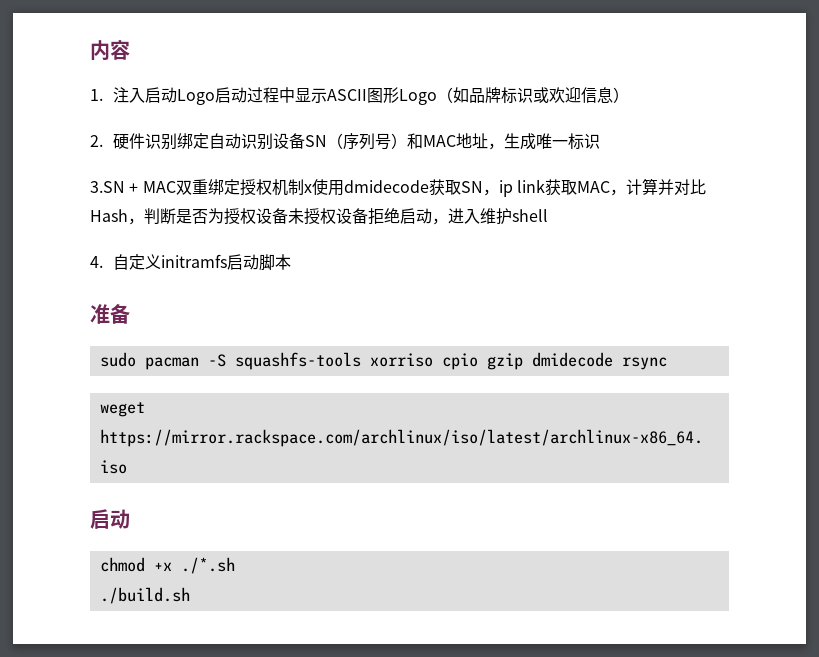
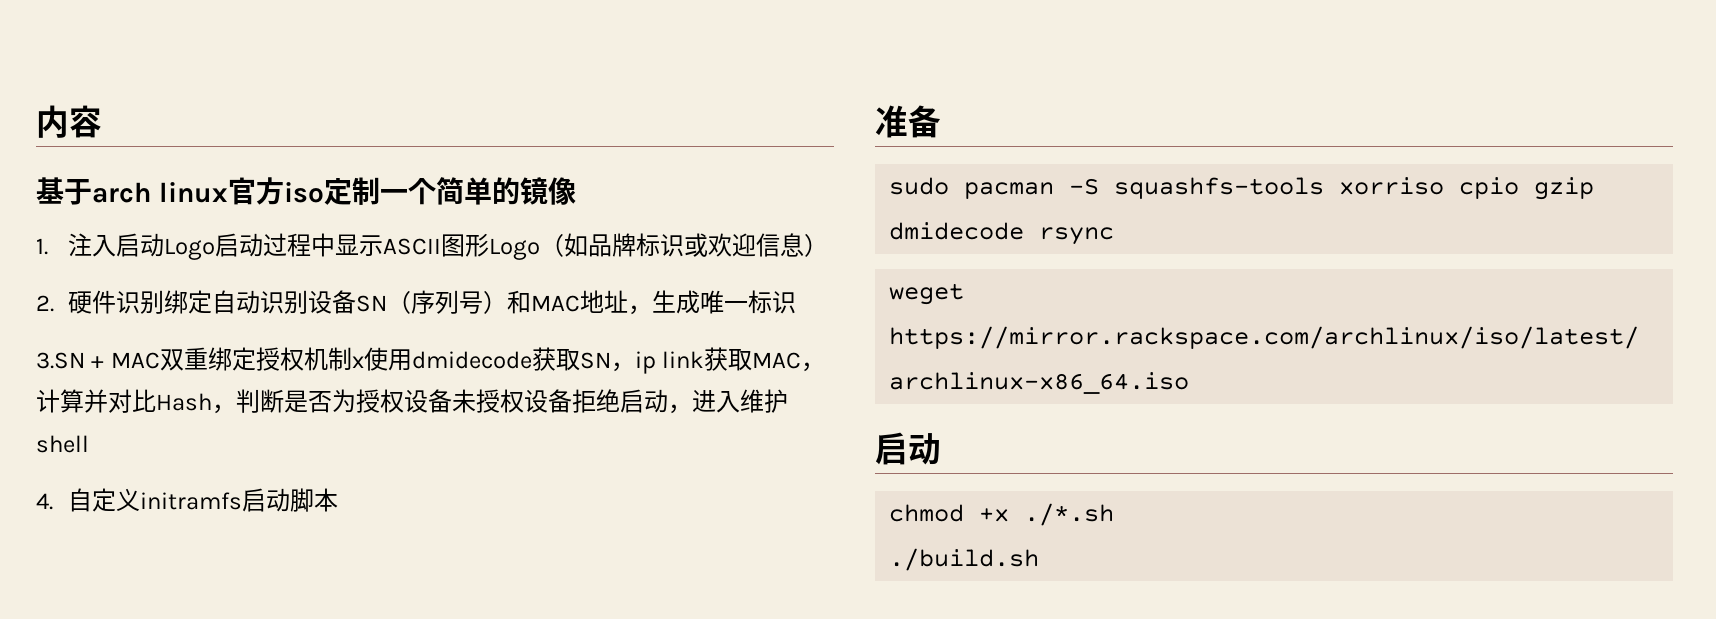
(130, 50) none -> [36,177,576,205] // 基于arch linux官方iso定制一个简单的镜像

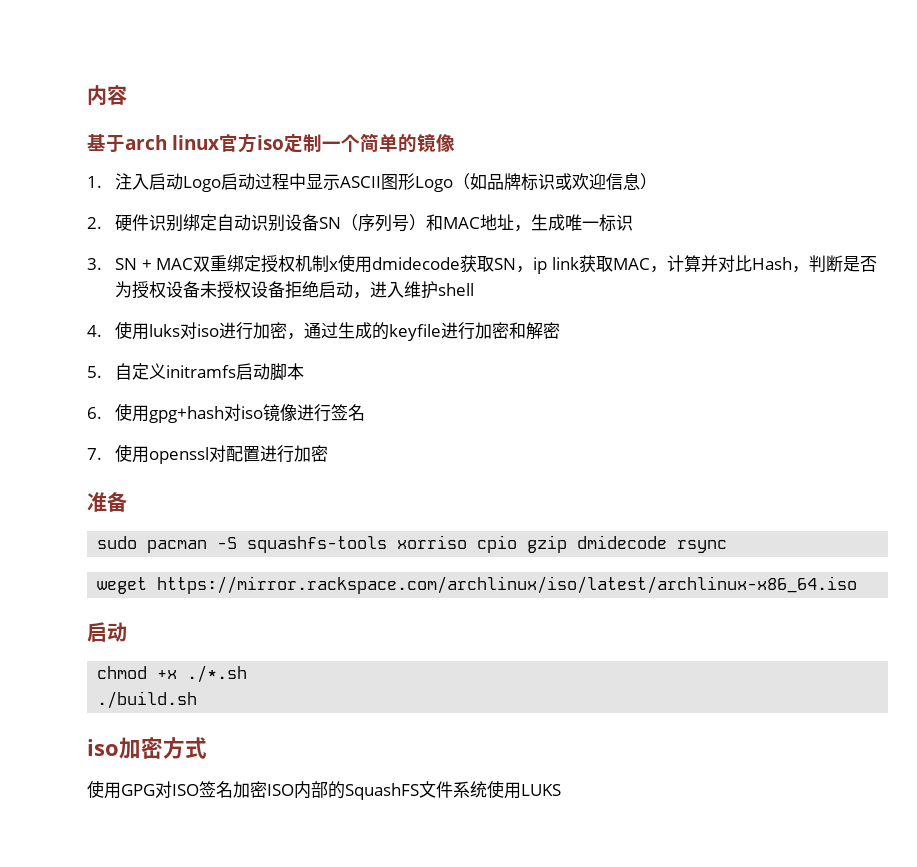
[36,352,85,369] 3.SN -> [87,258,138,270] 3. SN
(53, 501) none -> [115,321,561,341] [87,366,102,378] 使用luks对iso进行加密，通过生成的keyfile进行加密和解密 // 5.
(338, 500) none -> [87,403,366,423] [87,444,329,464] // 6.使用gpg+hash对iso镜像进行签名 // 7.使用openssl对配置进行加密
(1040, 559) none -> [87,737,207,759] [87,780,561,800] // iso加密方式 // 使用GPG对ISO签名加密ISO内部的SquashFS文件系统使用LUKS

